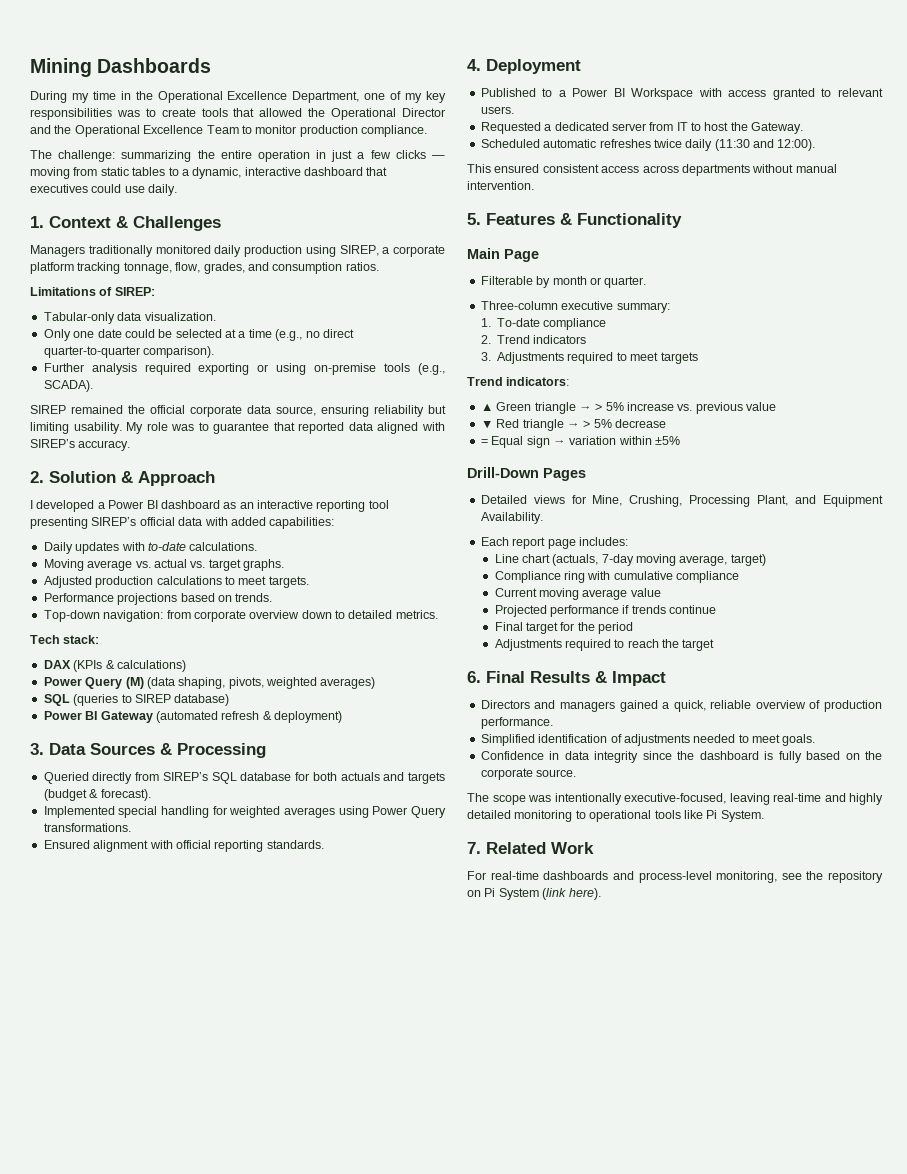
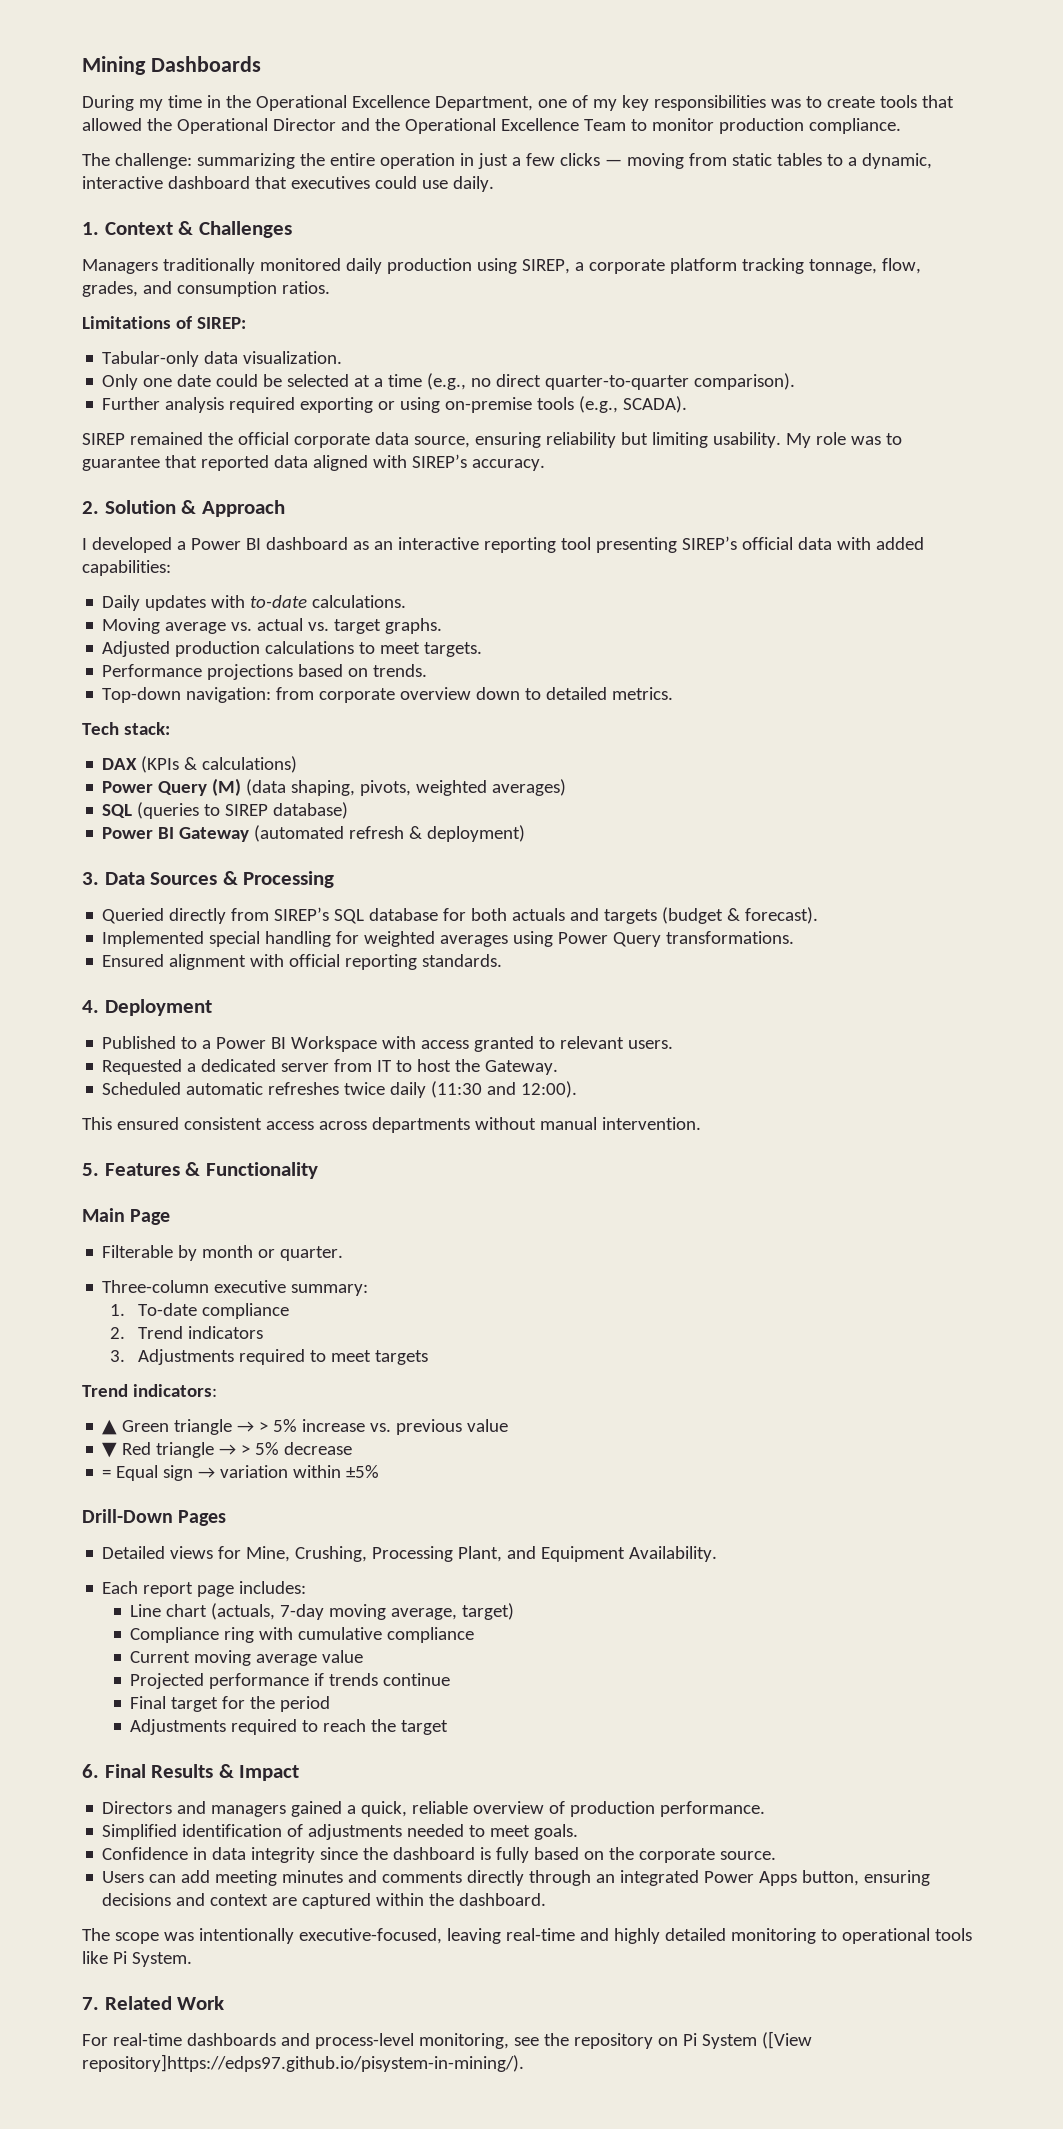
(577, 773) none -> [102,1870,931,1886] [102,1893,547,1909] // Users can add meeting minutes and comments directly through an integrated Power Apps button, ensuring decisions and context are captured within the dashboard.
[542,888,601,900] (link here). -> [761,2031,812,2049] [82,2054,524,2072] ([View repository]https://edps97.github.io/pisystem-in-mining/).

